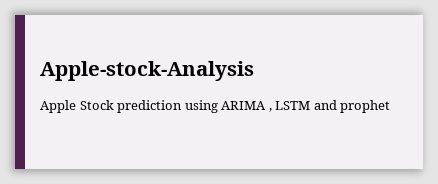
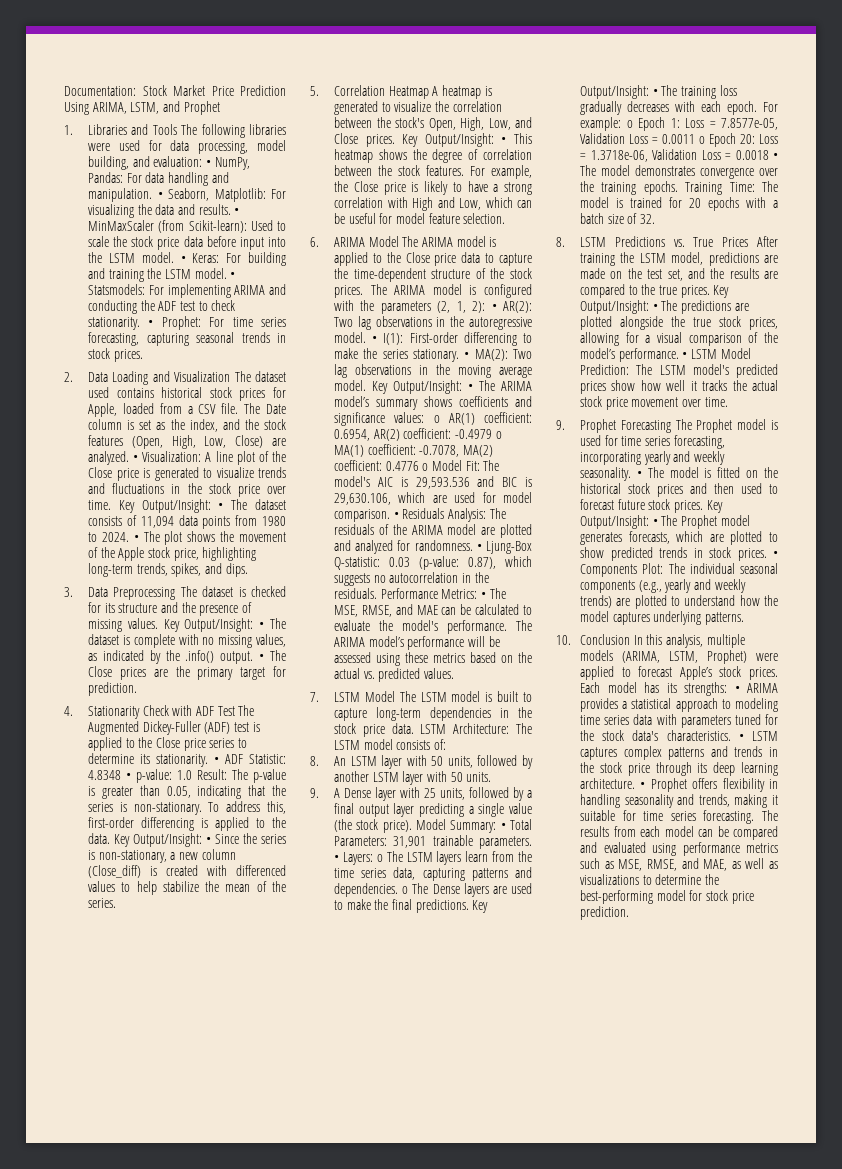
[40,61,254,81] [40,100,391,113] Apple-stock-Analysis // Apple Stock prediction using ARIMA , LSTM and prophet -> [64,85,286,96] [64,101,220,115] [64,124,286,138] [88,140,286,154] [88,156,250,170] [88,172,229,186] [88,188,286,202] [88,204,240,218] [88,220,286,233] [88,236,287,250] [88,252,286,266] [88,268,236,282] [88,284,286,298] [88,300,236,314] [88,316,286,330] [88,332,286,346] [88,348,143,362] [64,371,286,385] [88,387,286,401] [88,403,286,417] [88,419,286,432] [88,435,286,449] [88,451,287,465] [88,467,286,481] [88,483,286,497] [88,499,286,513] [88,515,286,529] [88,531,286,545] [88,547,257,561] [88,563,248,577] [64,586,286,600] [88,602,252,616] [88,618,286,632] [88,634,286,648] [88,650,286,664] [88,666,286,680] [88,682,138,696] [64,705,255,719] [88,721,260,735] [88,737,247,751] [88,753,286,767] [88,769,286,783] [88,785,286,799] [88,801,286,815] [88,817,286,831] [88,833,286,847] [88,849,236,863] [88,865,286,878] [88,881,286,895] [88,898,117,908] [310,85,492,99] [334,101,502,115] [334,117,532,131] [334,133,532,147] [334,149,532,163] [334,165,532,179] [334,181,532,195] [334,197,532,211] [334,213,506,224] [310,236,497,247] [334,252,532,266] [334,268,532,282] [334,284,532,298] [334,300,532,314] [334,316,532,330] [334,332,532,346] [334,348,532,362] [334,364,532,378] [334,380,532,394] [334,396,532,410] [334,412,532,426] [334,428,502,441] [334,444,493,457] [334,460,500,471] [334,476,532,489] [334,492,532,505] [334,508,506,522] [334,524,532,538] [334,540,532,554] [334,556,532,570] [334,572,489,586] [334,588,506,599] [334,604,532,617] [334,620,532,634] [334,636,500,650] [334,652,532,666] [334,668,454,682] [310,691,532,702] [334,707,532,721] [334,723,532,737] [334,739,446,750] [310,755,533,769] [334,771,492,785] [310,787,532,801] [334,803,532,817] [334,819,533,833] [334,835,532,849] [334,851,532,865] [334,867,532,881] [334,883,532,897] [334,899,489,913] [580,85,737,99] [580,101,778,115] [580,117,778,131] [580,133,778,147] [580,149,778,162] [580,165,778,179] [580,181,778,195] [580,197,778,211] [580,213,655,224] [556,236,778,247] [580,252,778,266] [580,268,778,281] [580,284,730,298] [580,300,749,314] [580,316,778,330] [580,332,778,346] [580,348,751,362] [580,364,778,378] [580,380,778,394] [580,396,728,410] [556,419,778,433] [580,435,725,449] [580,451,725,465] [580,467,778,481] [580,483,778,497] [580,499,723,513] [580,515,750,529] [580,531,778,545] [580,547,778,561] [580,563,778,577] [580,579,746,593] [580,595,778,609] [580,611,744,625] [556,634,745,648] [580,650,778,664] [580,666,778,680] [580,682,778,696] [580,698,778,712] [580,714,778,728] [580,730,778,741] [580,746,778,760] [580,762,778,776] [580,778,778,792] [580,794,778,808] [580,810,778,824] [580,826,778,840] [580,842,778,856] [580,858,778,871] [580,874,719,885] [580,890,754,904] [580,906,630,920] Documentation: Stock Market Price Prediction Using ARIMA, LSTM, and Prophet // 1. Libraries and Tools The following libraries were used for data processing, model building, and evaluation: • NumPy, Pandas: For data handling and manipulation. • Seaborn, Matplotlib: For visualizing the data and results. • MinMaxScaler (from Scikit-learn): Used to scale the stock price data before input into the LSTM model. • Keras: For building and training the LSTM model. • Statsmodels: For implementing ARIMA and conducting the ADF test to check stationarity. • Prophet: For time series forecasting, capturing seasonal trends in stock prices. // 2. Data Loading and Visualization The dataset used contains historical stock prices for Apple, loaded from a CSV file. The Date column is set as the index, and the stock features (Open, High, Low, Close) are analyzed. • Visualization: A line plot of the Close price is generated to visualize trends and fluctuations in the stock price over time. Key Output/Insight: • The dataset consists of 11,094 data points from 1980 to 2024. • The plot shows the movement of the Apple stock price, highlighting long-term trends, spikes, and dips. // 3. Data Preprocessing The dataset is checked for its structure and the presence of missing values. Key Output/Insight: • The dataset is complete with no missing values, as indicated by the .info() output. • The Close prices are the primary target for prediction. // 4. Stationarity Check with ADF Test The Augmented Dickey-Fuller (ADF) test is applied to the Close price series to determine its stationarity. • ADF Statistic: 4.8348 • p-value: 1.0 Result: The p-value is greater than 0.05, indicating that the series is non-stationary. To address this, first-order differencing is applied to the data. Key Output/Insight: • Since the series is non-stationary, a new column (Close_diff) is created with differenced values to help stabilize the mean of the series. // 5. Correlation Heatmap A heatmap is generated to visualize the correlation between the stock's Open, High, Low, and Close prices. Key Output/Insight: • This heatmap shows the degree of correlation between the stock features. For example, the Close price is likely to have a strong correlation with High and Low, which can be useful for model feature selection. // 6. ARIMA Model The ARIMA model is applied to the Close price data to capture the time-dependent structure of the stock prices. The ARIMA model is configured with the parameters (2, 1, 2): • AR(2): Two lag observations in the autoregressive model. • I(1): First-order differencing to make the series stationary. • MA(2): Two lag observations in the moving average model. Key Output/Insight: • The ARIMA model’s summary shows coefficients and significance values: o AR(1) coefficient: 0.6954, AR(2) coefficient: -0.4979 o MA(1) coefficient: -0.7078, MA(2) coefficient: 0.4776 o Model Fit: The model's AIC is 29,593.536 and BIC is 29,630.106, which are used for model comparison. • Residuals Analysis: The residuals of the ARIMA model are plotted and analyzed for randomness. • Ljung-Box Q-statistic: 0.03 (p-value: 0.87), which suggests no autocorrelation in the residuals. Performance Metrics: • The MSE, RMSE, and MAE can be calculated to evaluate the model's performance. The ARIMA model’s performance will be assessed using these metrics based on the actual vs. predicted values. // 7. LSTM Model The LSTM model is built to capture long-term dependencies in the stock price data. LSTM Architecture: The LSTM model consists of: // 8. An LSTM layer with 50 units, followed by another LSTM layer with 50 units. // 9. A Dense layer with 25 units, followed by a final output layer predicting a single value (the stock price). Model Summary: • Total Parameters: 31,901 trainable parameters. • Layers: o The LSTM layers learn from the time series data, capturing patterns and dependencies. o The Dense layers are used to make the final predictions. Key Output/Insight: • The training loss gradually decreases with each epoch. For example: o Epoch 1: Loss = 7.8577e-05, Validation Loss = 0.0011 o Epoch 20: Loss = 1.3718e-06, Validation Loss = 0.0018 • The model demonstrates convergence over the training epochs. Training Time: The model is trained for 20 epochs with a batch size of 32. // 8. LSTM Predictions vs. True Prices After training the LSTM model, predictions are made on the test set, and the results are compared to the true prices. Key Output/Insight: • The predictions are plotted alongside the true stock prices, allowing for a visual comparison of the model’s performance. • LSTM Model Prediction: The LSTM model's predicted prices show how well it tracks the actual stock price movement over time. // 9. Prophet Forecasting The Prophet model is used for time series forecasting, incorporating yearly and weekly seasonality. • The model is fitted on the historical stock prices and then used to forecast future stock prices. Key Output/Insight: • The Prophet model generates forecasts, which are plotted to show predicted trends in stock prices. • Components Plot: The individual seasonal components (e.g., yearly and weekly trends) are plotted to understand how the model captures underlying patterns. // 10. Conclusion In this analysis, multiple models (ARIMA, LSTM, Prophet) were applied to forecast Apple’s stock prices. Each model has its strengths: • ARIMA provides a statistical approach to modeling time series data with parameters tuned for the stock data's characteristics. • LSTM captures complex patterns and trends in the stock price through its deep learning architecture. • Prophet offers flexibility in handling seasonality and trends, making it suitable for time series forecasting. The results from each model can be compared and evaluated using performance metrics such as MSE, RMSE, and MAE, as well as visualizations to determine the best-performing model for stock price prediction.

